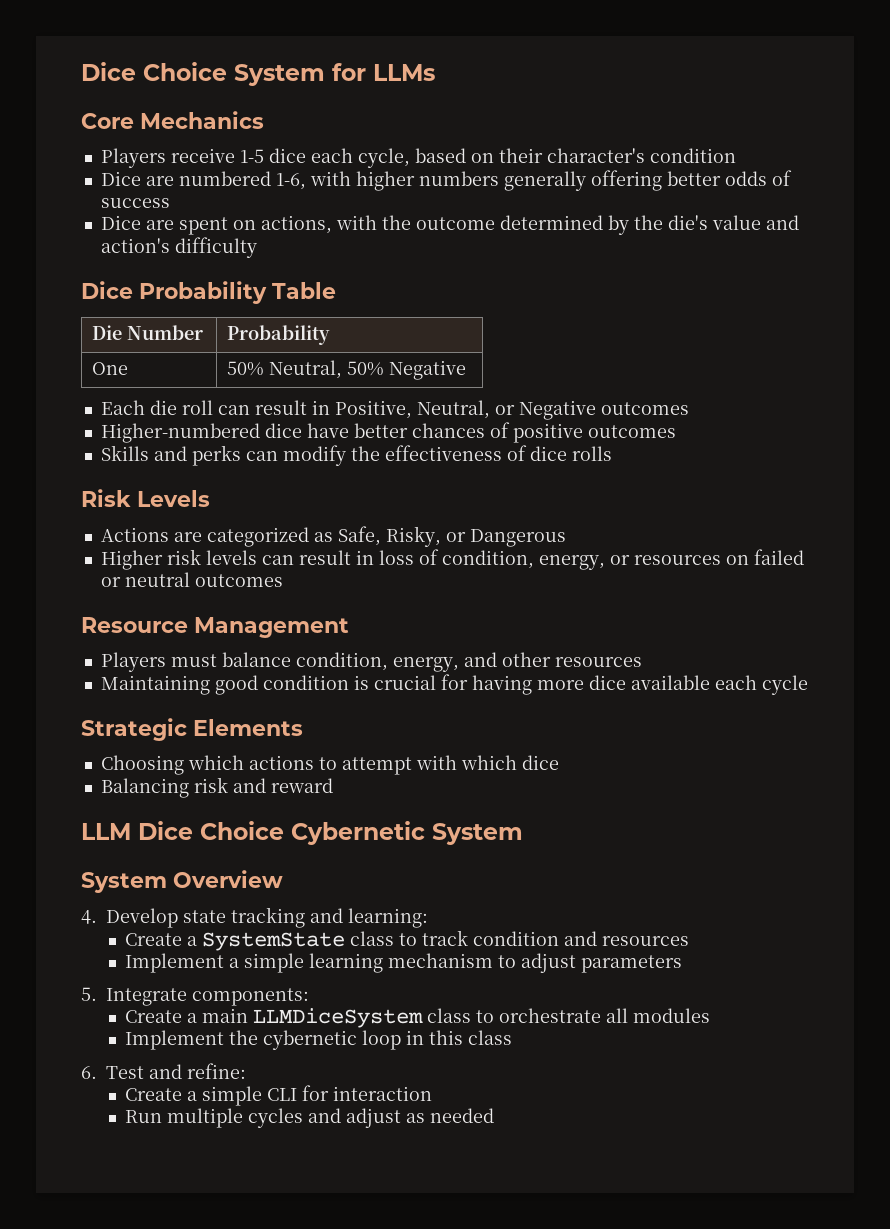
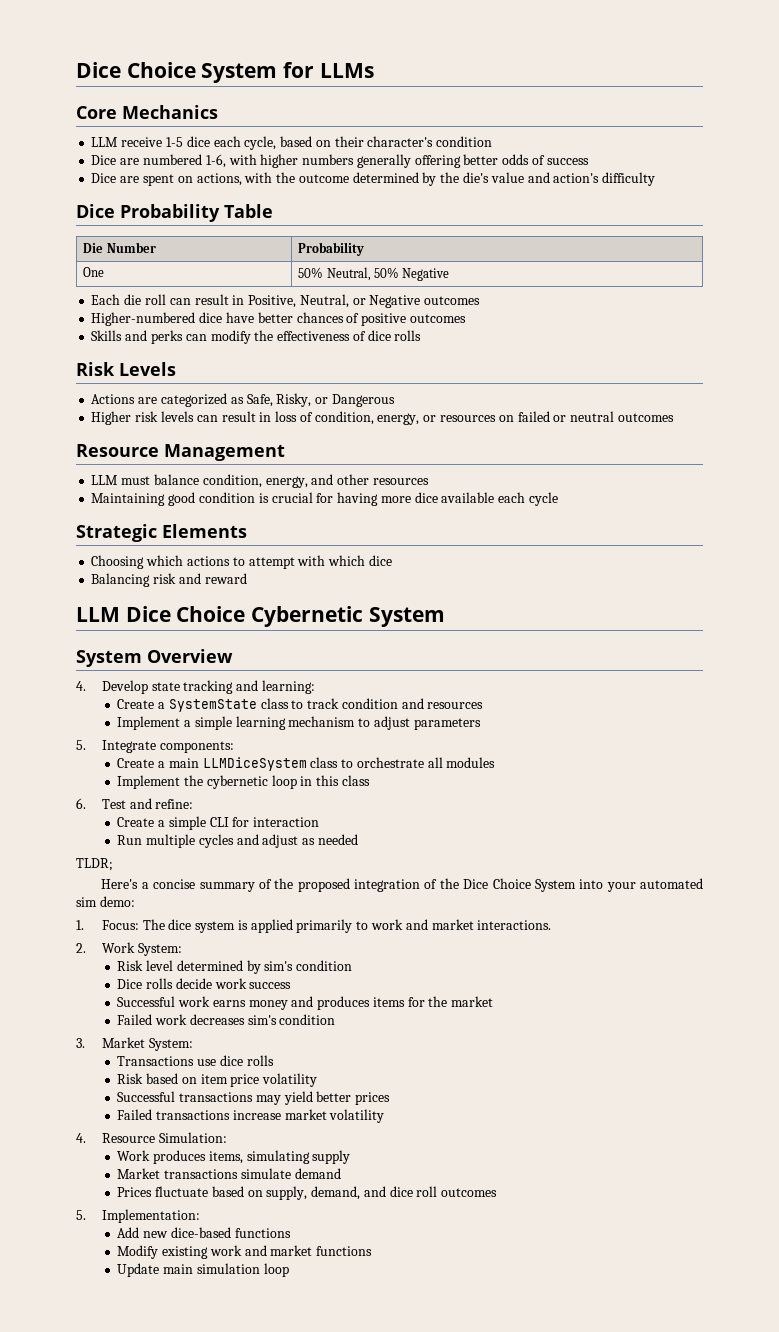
[100,148,166,168] Players -> [91,137,119,147] LLM
[100,652,166,672] Players -> [91,475,119,485] LLM
(495, 1115) none -> [76,858,113,871] [101,878,704,892] [76,896,135,907] [76,919,552,933] [76,942,182,956] [117,960,353,974] [117,978,292,989] [117,996,494,1010] [117,1014,336,1025] [76,1037,193,1051] [117,1055,274,1066] [117,1073,318,1087] [117,1091,391,1105] [117,1109,385,1123] [76,1132,227,1143] [117,1150,351,1164] [117,1168,341,1179] [117,1186,498,1200] [76,1209,200,1223] [117,1227,291,1238] [117,1245,373,1259] [117,1263,289,1277] // TLDR; // Here's a concise summary of the proposed integration of the Dice Choice System into your automated sim demo: // 1. Focus: The dice system is applied primarily to work and market interactions. // 2. Work System: // Risk level determined by sim's condition // Dice rolls decide work success // Successful work earns money and produces items for the market // Failed work decreases sim's condition // 3. Market System: // Transactions use dice rolls // Risk based on item price volatility // Successful transactions may yield better prices // Failed transactions increase market volatility // 4. Resource Simulation: // Work produces items, simulating supply // Market transactions simulate demand // Prices fluctuate based on supply, demand, and dice roll outcomes // 5. Implementation: // Add new dice-based functions // Modify existing work and market functions // Update main simulation loop

